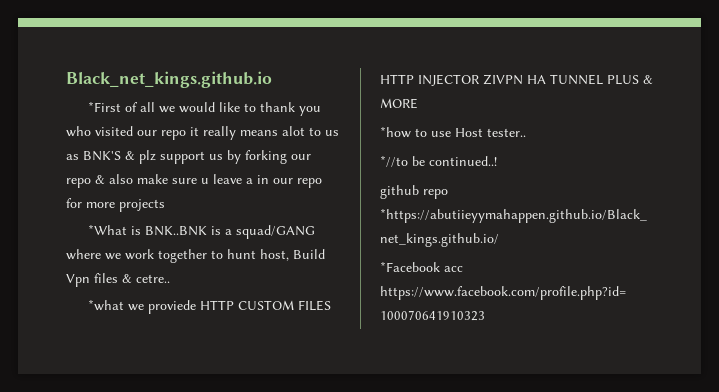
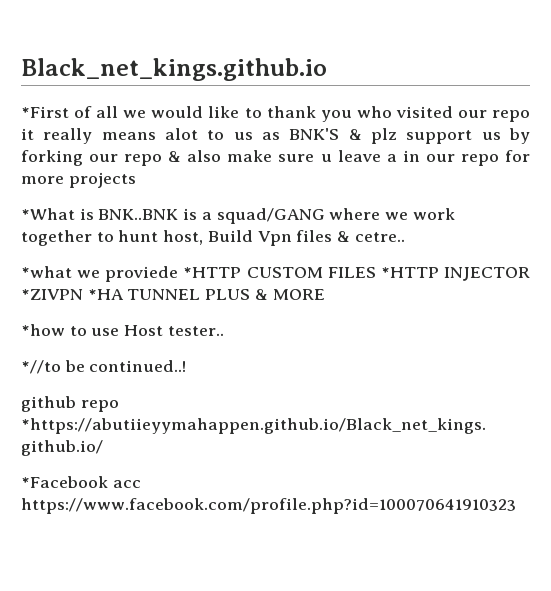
[200,300,235,310] HTTP -> [183,267,242,278] *HTTP
[380,74,546,86] HTTP INJECTOR ZIVPN HA -> [380,267,530,281] [21,289,124,300] *HTTP INJECTOR *ZIVPN *HA

